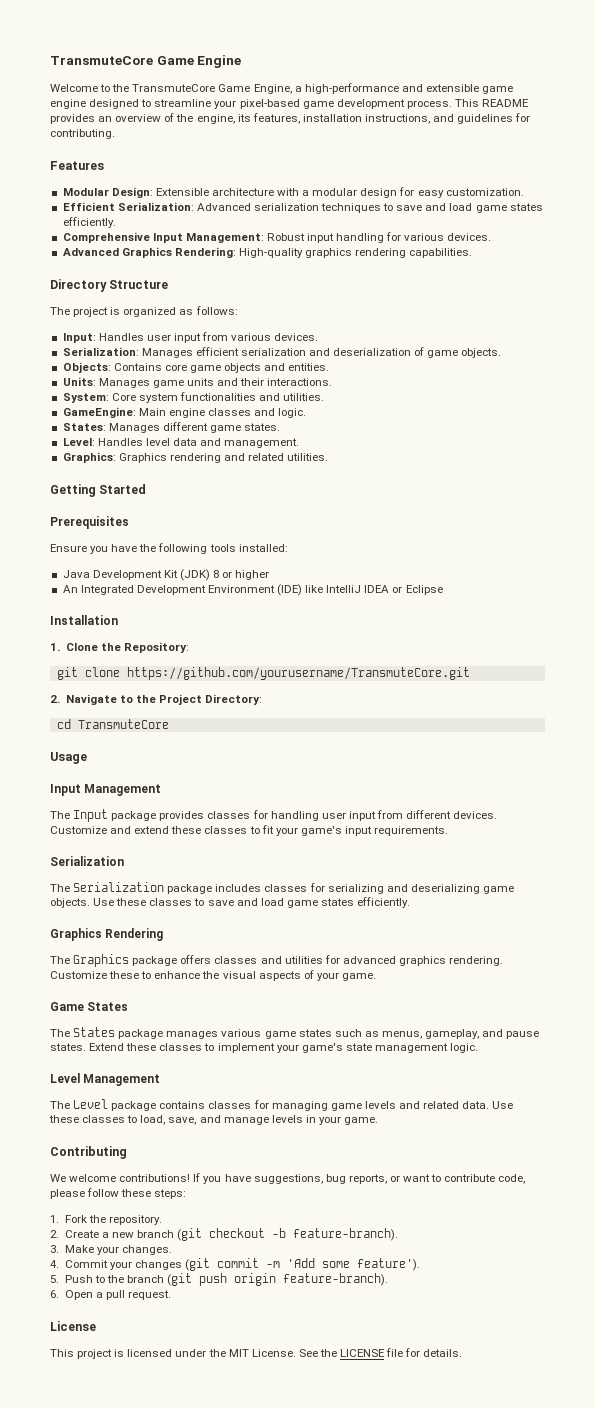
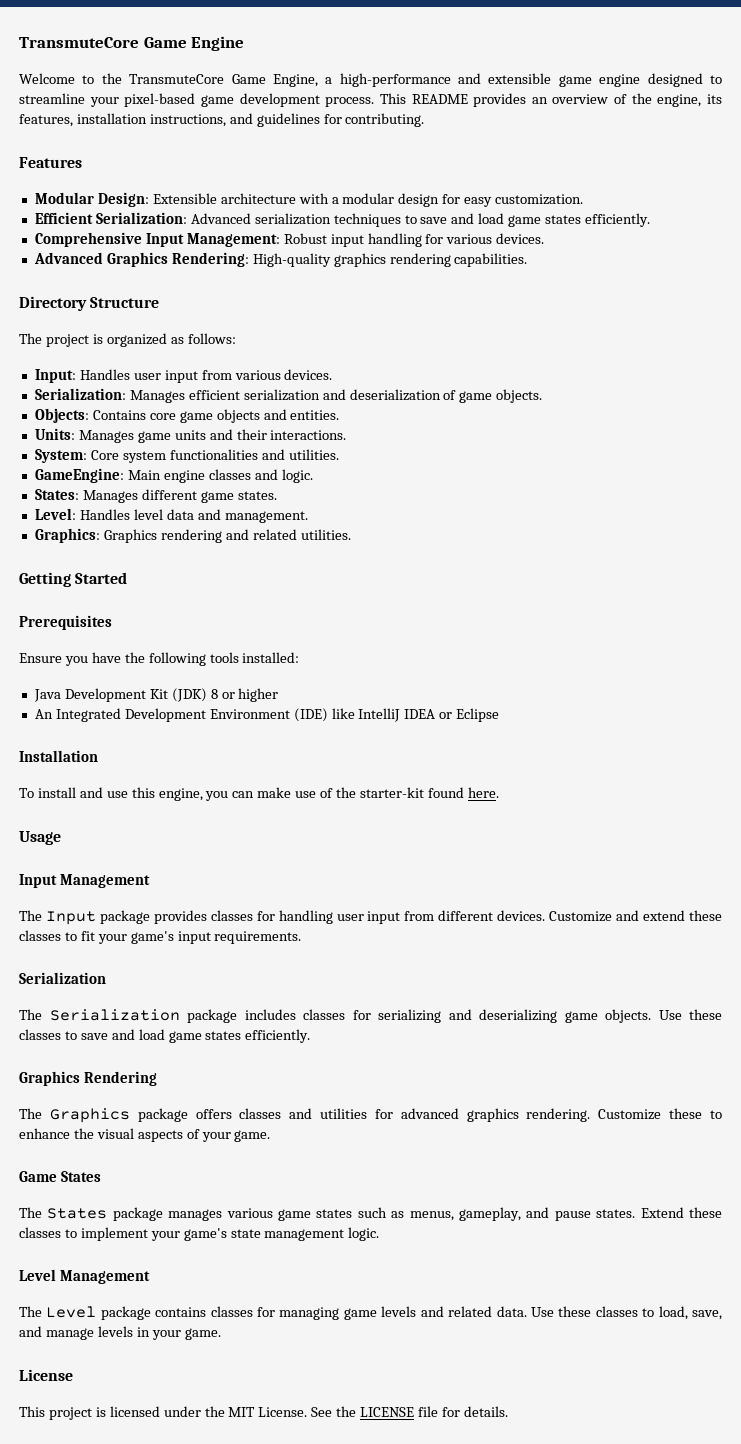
[50,642,189,653] [56,667,470,680] [50,694,263,705] [56,719,169,729] 1. Clone the Repository: // git clone https://github.com/yourusername/TransmuteCore.git // 2. Navigate to the Project Directory: // cd TransmuteCore -> [19,787,499,801] To install and use this engine, you can make use of the starter-kit found here.
[50,1146,127,1159] [50,1173,526,1184] [50,1188,187,1199] [50,1215,162,1225] [50,1228,399,1241] [50,1245,172,1255] [50,1258,421,1271] [50,1273,389,1286] [50,1290,172,1300] // Contributing // We welcome contributions! If you have suggestions, bug reports, or want to contribute code, please follow these steps: // 1. Fork the repository. // 2. Create a new branch (git checkout -b feature-branch). // 3. Make your changes. // 4. Commit your changes (git commit -m 'Add some feature'). // 5. Push to the branch (git push origin feature-branch). // 6. Open a pull request. -> (221, 1334) none

